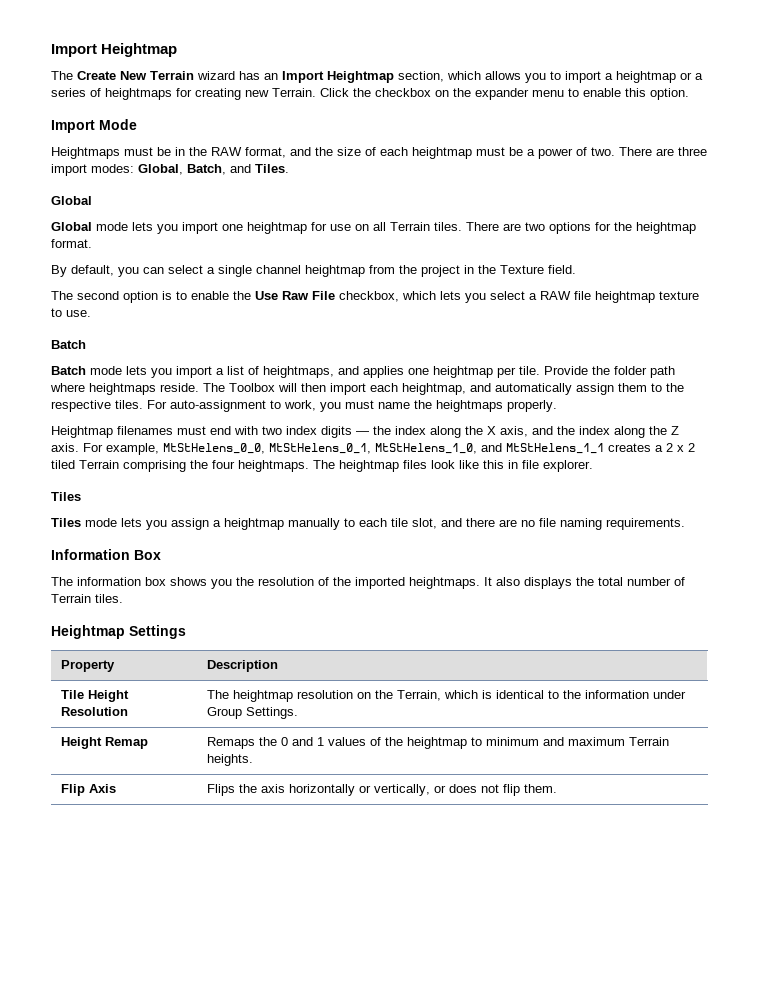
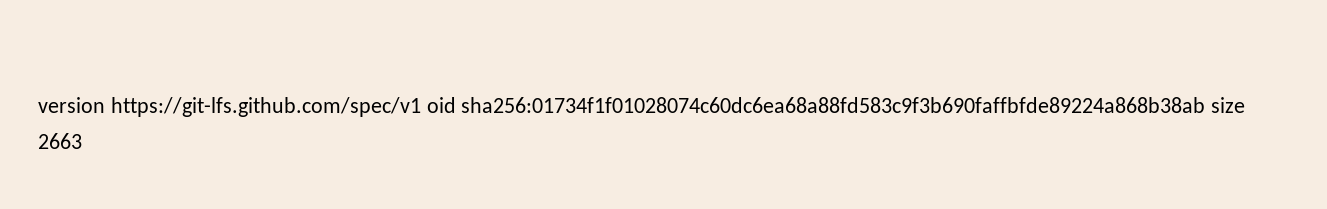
[51,43,178,57] [51,71,703,83] [51,88,689,100] [51,119,137,133] [51,147,707,159] [51,164,289,176] [51,196,92,205] [51,222,696,234] [51,239,92,248] [51,265,576,277] [51,291,699,303] [51,308,91,317] [51,340,86,349] [51,366,675,378] [50,383,684,395] [51,400,557,412] [51,426,679,438] [51,443,695,455] [51,460,593,472] [51,492,81,501] [51,518,685,530] [51,549,161,560] [51,577,685,589] [51,594,123,603] [51,625,186,639] [61,660,116,672] [207,660,279,672] [61,690,130,702] [61,707,129,716] [207,690,687,702] [207,707,299,719] [61,737,149,749] [207,737,670,749] [207,754,254,766] [61,784,117,796] [207,784,558,796] Import Heightmap // The Create New Terrain wizard has an Import Heightmap section, which allows you to import a heightmap or a series of heightmaps for creating new Terrain. Click the checkbox on the expander menu to enable this option. // Import Mode // Heightmaps must be in the RAW format, and the size of each heightmap must be a power of two. There are three import modes: Global, Batch, and Tiles. // Global // Global mode lets you import one heightmap for use on all Terrain tiles. There are two options for the heightmap format. // By default, you can select a single channel heightmap from the project in the Texture field. // The second option is to enable the Use Raw File checkbox, which lets you select a RAW file heightmap texture to use. // Batch // Batch mode lets you import a list of heightmaps, and applies one heightmap per tile. Provide the folder path where heightmaps reside. The Toolbox will then import each heightmap, and automatically assign them to the respective tiles. For auto-assignment to work, you must name the heightmaps properly. // Heightmap filenames must end with two index digits — the index along the X axis, and the index along the Z axis. For example, MtStHelens_0_0, MtStHelens_0_1, MtStHelens_1_0, and MtStHelens_1_1 creates a 2 x 2 tiled Terrain comprising the four heightmaps. The heightmap files look like this in file explorer. // Tiles // Tiles mode lets you assign a heightmap manually to each tile slot, and there are no file naming requirements. // Information Box // The information box shows you the resolution of the imported heightmaps. It also displays the total number of Terrain tiles. // Heightmap Settings // Property | Description // Tile Height Resolution | The heightmap resolution on the Terrain, which is identical to the information under Group Settings. // Height Remap | Remaps the 0 and 1 values of the heightmap to minimum and maximum Terrain heights. // Flip Axis | Flips the axis horizontally or vertically, or does not flip them. -> [38,97,1246,117] [38,133,82,149] version https://git-lfs.github.com/spec/v1 oid sha256:01734f1f01028074c60dc6ea68a88fd583c9f3b690faffbfde89224a868b38ab size 2663

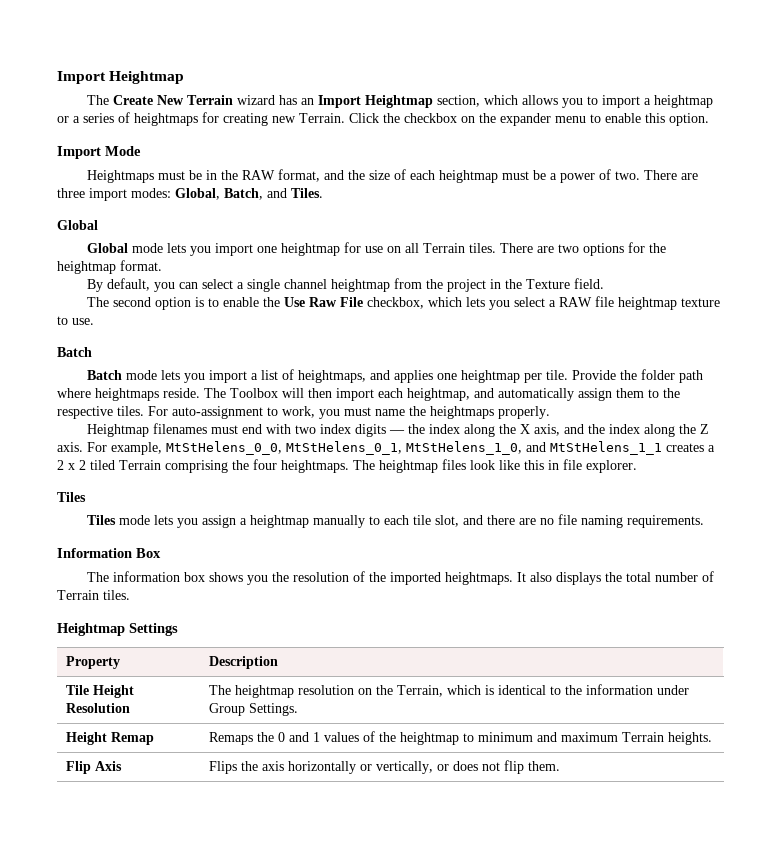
[38,97,1246,117] [38,133,82,149] version https://git-lfs.github.com/spec/v1 oid sha256:01734f1f01028074c60dc6ea68a88fd583c9f3b690faffbfde89224a868b38ab size 2663 -> [57,71,185,84] [87,95,714,108] [57,112,709,126] [57,146,141,159] [87,169,699,183] [57,188,323,201] [57,220,98,230] [87,242,667,256] [57,260,162,274] [87,278,605,292] [87,296,721,310] [57,316,94,325] [57,347,92,357] [87,369,704,383] [57,388,680,401] [57,406,550,419] [87,423,710,437] [57,441,715,455] [57,459,637,473] [57,492,86,502] [87,514,705,528] [57,548,161,558] [87,571,715,585] [57,590,130,600] [57,623,178,636] [65,656,120,669] [208,656,278,669] [65,685,134,698] [65,703,130,713] [208,684,689,698] [208,703,298,716] [65,732,154,745] [208,731,712,745] [65,761,122,774] [208,760,560,774] Import Heightmap // The Create New Terrain wizard has an Import Heightmap section, which allows you to import a heightmap or a series of heightmaps for creating new Terrain. Click the checkbox on the expander menu to enable this option. // Import Mode // Heightmaps must be in the RAW format, and the size of each heightmap must be a power of two. There are three import modes: Global, Batch, and Tiles. // Global // Global mode lets you import one heightmap for use on all Terrain tiles. There are two options for the heightmap format. // By default, you can select a single channel heightmap from the project in the Texture field. // The second option is to enable the Use Raw File checkbox, which lets you select a RAW file heightmap texture to use. // Batch // Batch mode lets you import a list of heightmaps, and applies one heightmap per tile. Provide the folder path where heightmaps reside. The Toolbox will then import each heightmap, and automatically assign them to the respective tiles. For auto-assignment to work, you must name the heightmaps properly. // Heightmap filenames must end with two index digits — the index along the X axis, and the index along the Z axis. For example, MtStHelens_0_0, MtStHelens_0_1, MtStHelens_1_0, and MtStHelens_1_1 creates a 2 x 2 tiled Terrain comprising the four heightmaps. The heightmap files look like this in file explorer. // Tiles // Tiles mode lets you assign a heightmap manually to each tile slot, and there are no file naming requirements. // Information Box // The information box shows you the resolution of the imported heightmaps. It also displays the total number of Terrain tiles. // Heightmap Settings // Property | Description // Tile Height Resolution | The heightmap resolution on the Terrain, which is identical to the information under Group Settings. // Height Remap | Remaps the 0 and 1 values of the heightmap to minimum and maximum Terrain heights. // Flip Axis | Flips the axis horizontally or vertically, or does not flip them.

